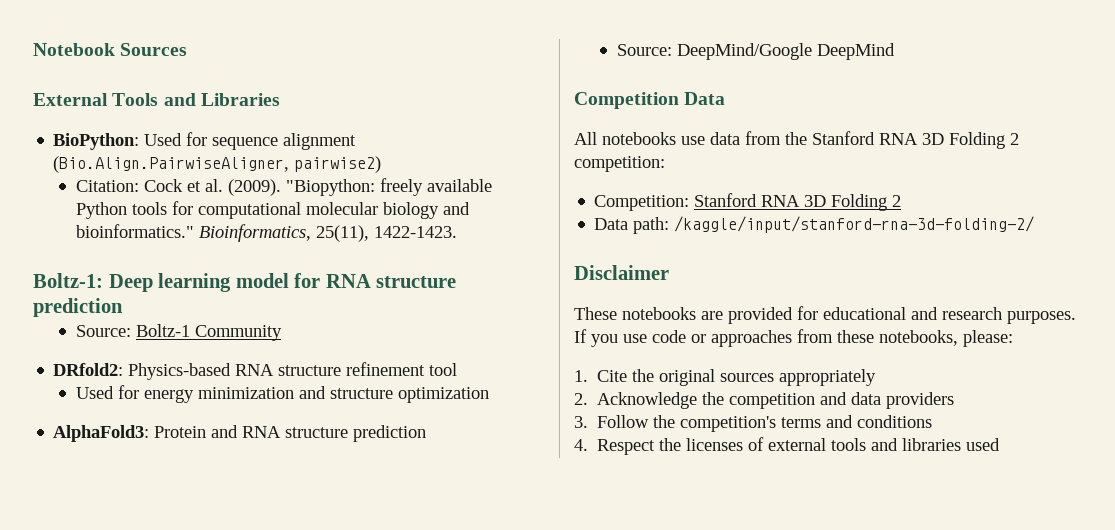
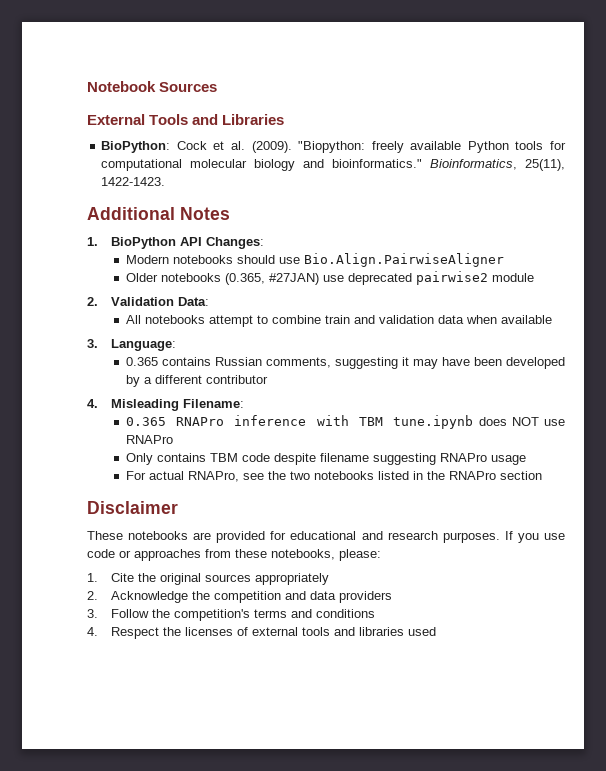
[144,132,357,150] [53,156,382,173] [76,180,140,192] Used for sequence alignment (Bio.Align.PairwiseAligner, pairwise2) // Citation: -> (171, 147) none
[33,273,457,292] [33,298,123,317] [76,324,283,341] [53,362,458,380] [76,385,490,403] [53,425,427,442] [617,43,896,60] [574,92,726,109] [574,131,1019,149] [574,156,665,172] [594,193,902,211] [594,216,1035,234] Boltz-1: Deep learning model for RNA structure prediction // Source: Boltz-1 Community // DRfold2: Physics-based RNA structure refinement tool // Used for energy minimization and structure optimization // AlphaFold3: Protein and RNA structure prediction // Source: DeepMind/Google DeepMind // Competition Data // All notebooks use data from the Stanford RNA 3D Folding 2 competition: // Competition: Stanford RNA 3D Folding 2 // Data path: /kaggle/input/stanford-rna-3d-folding-2/ -> [87,207,230,220] [87,237,265,249] [125,253,504,267] [125,271,534,285] [87,297,210,306] [125,315,552,327] [87,339,177,351] [125,357,566,369] [125,375,268,387] [87,399,245,411] [125,415,565,429] [125,435,173,444] [125,453,526,465] [125,471,542,482] Additional Notes // 1. BioPython API Changes: // Modern notebooks should use Bio.Align.PairwiseAligner // Older notebooks (0.365, #27JAN) use deprecated pairwise2 module // 2. Validation Data: // All notebooks attempt to combine train and validation data when available // 3. Language: // 0.365 contains Russian comments, suggesting it may have been developed by a different contributor // 4. Misleading Filename: // 0.365 RNAPro inference with TBM tune.ipynb does NOT use RNAPro // Only contains TBM code despite filename suggesting RNAPro usage // For actual RNAPro, see the two notebooks listed in the RNAPro section

